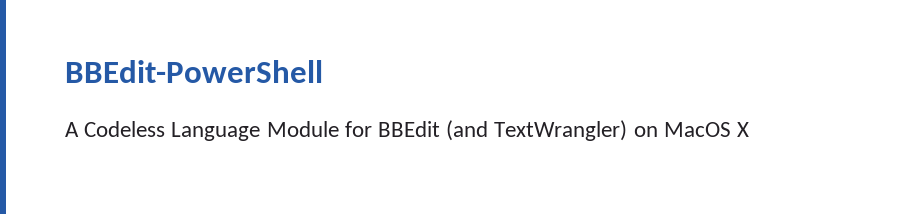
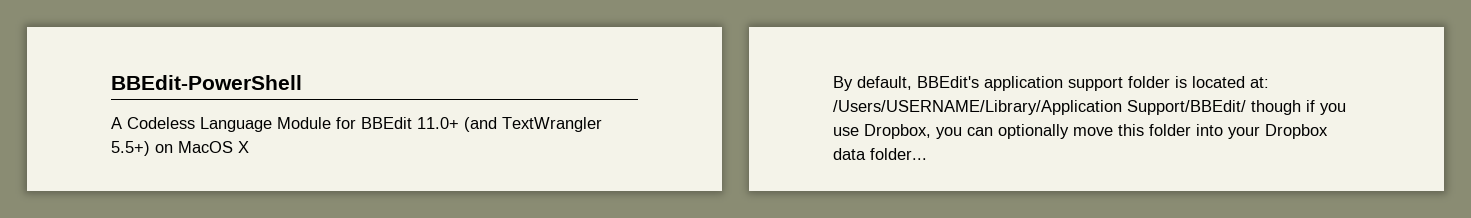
[446,120,628,141] (and TextWrangler) -> [417,117,602,132] [111,141,150,156] 11.0+ (and TextWrangler 5.5+)
(750, 129) none -> [833,76,1269,91] [833,100,1346,115] [833,124,1328,139] [833,148,927,160] // By default, BBEdit's application support folder is located at: /Users/USERNAME/Library/Application Support/BBEdit/ though if you use Dropbox, you can optionally move this folder into your Dropbox data folder...

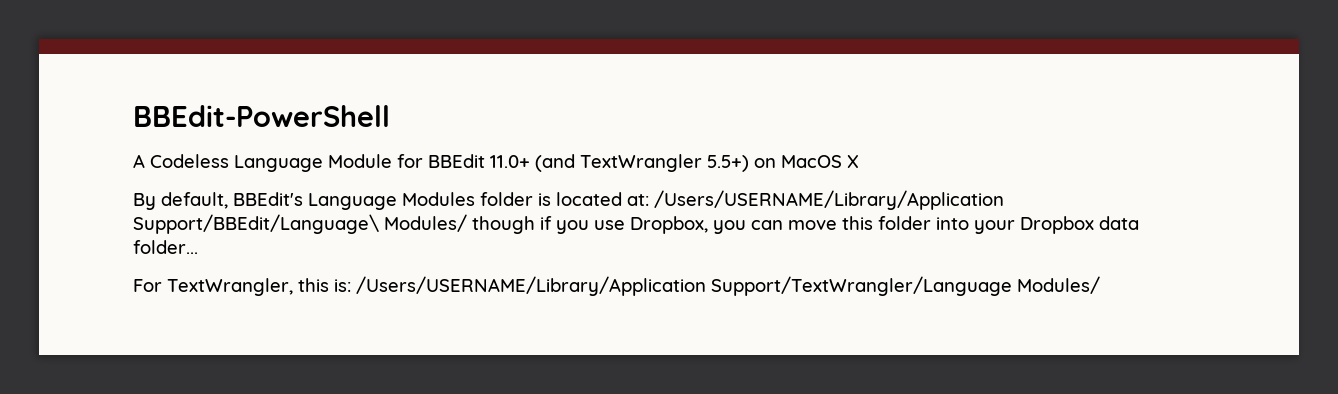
[984,76,1123,91] application support -> [308,192,475,210] Language Modules
[1127,100,1246,115] Support/BBEdit/ -> [133,214,467,234] Support/BBEdit/Language\ Modules/
[998,124,1069,139] optionally -> (783, 225) none
(927, 154) none -> [133,276,1100,296] // For TextWrangler, this is: /Users/USERNAME/Library/Application Support/TextWrangler/Language Modules/

